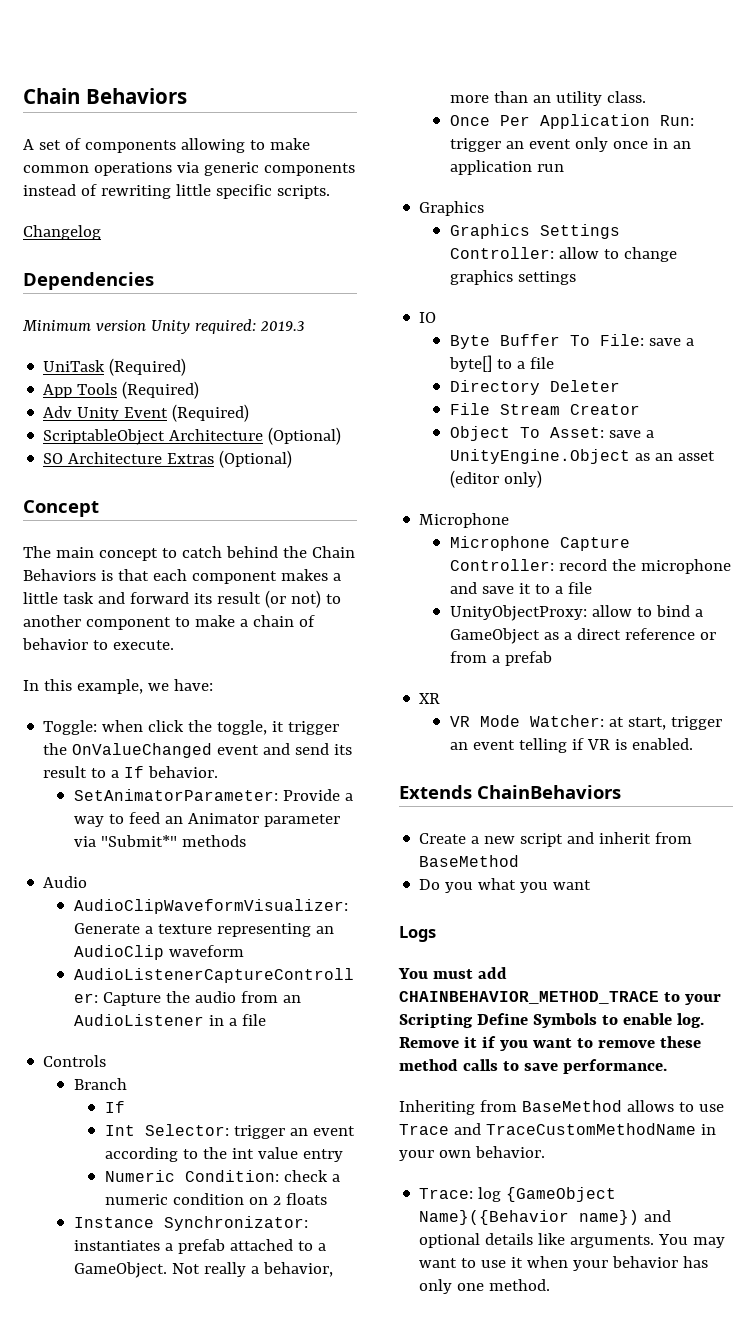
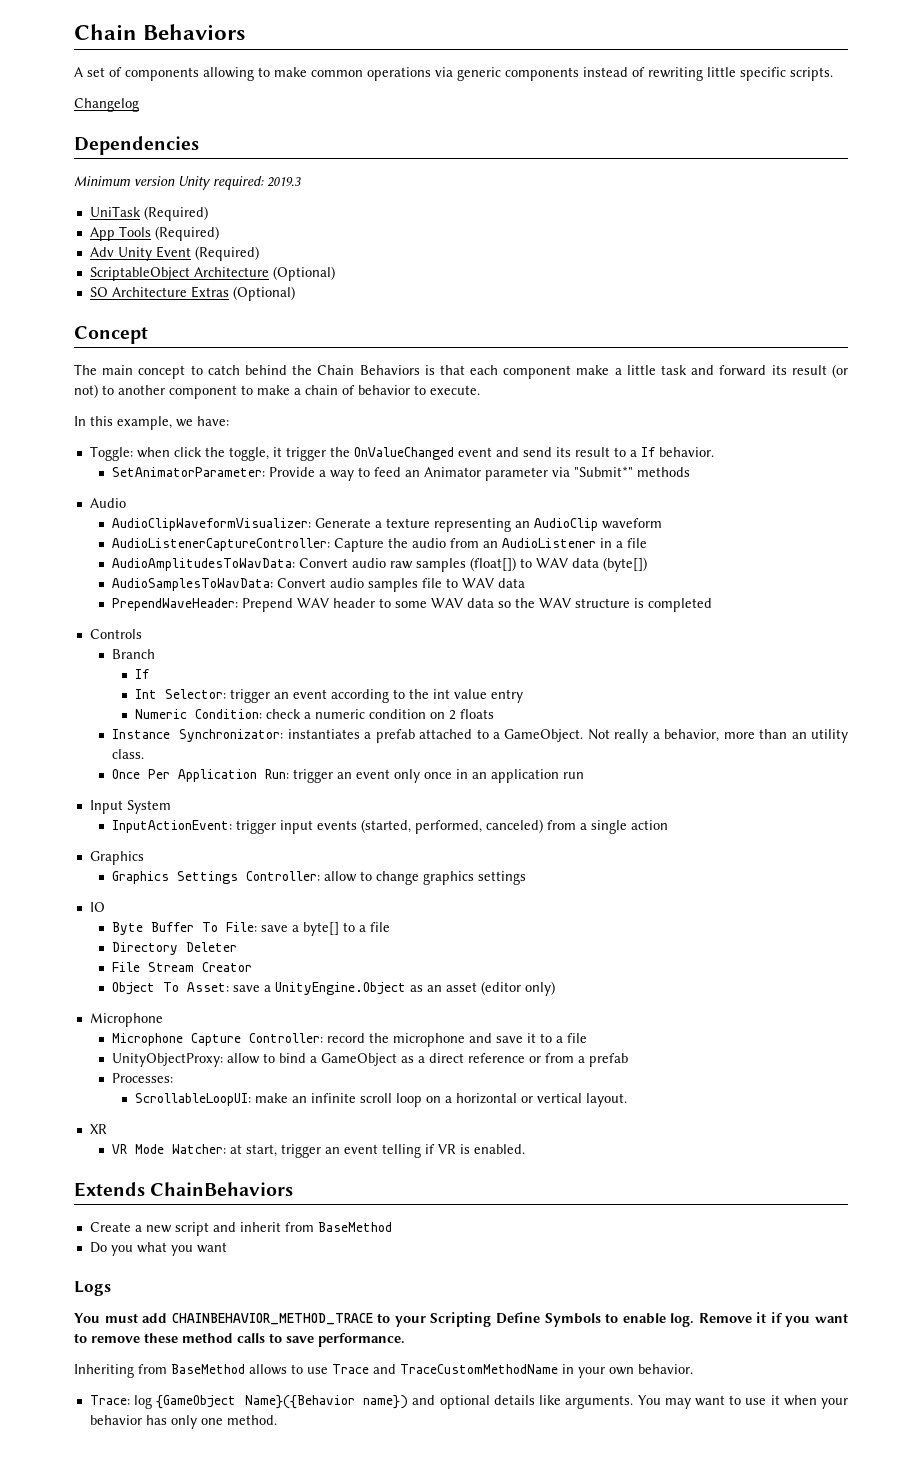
[280,569,328,581] makes -> [576,365,610,375] make
(267, 1020) none -> [112,557,648,572] [112,578,526,592] [112,598,713,612] // AudioAmplitudesToWavData: Convert audio raw samples (float[]) to WAV data (byte[]) // AudioSamplesToWavData: Convert audio samples file to WAV data // PrependWaveHeader: Prepend WAV header to some WAV data so the WAV structure is completed
(565, 168) none -> [89,800,171,814] [112,819,669,834] // Input System // InputActionEvent: trigger input events (started, performed, canceled) from a single action
(553, 658) none -> [112,1073,174,1083] [134,1093,627,1107] // Processes: // ScrollableLoopUI: make an infinite scroll loop on a horizontal or vertical layout.

